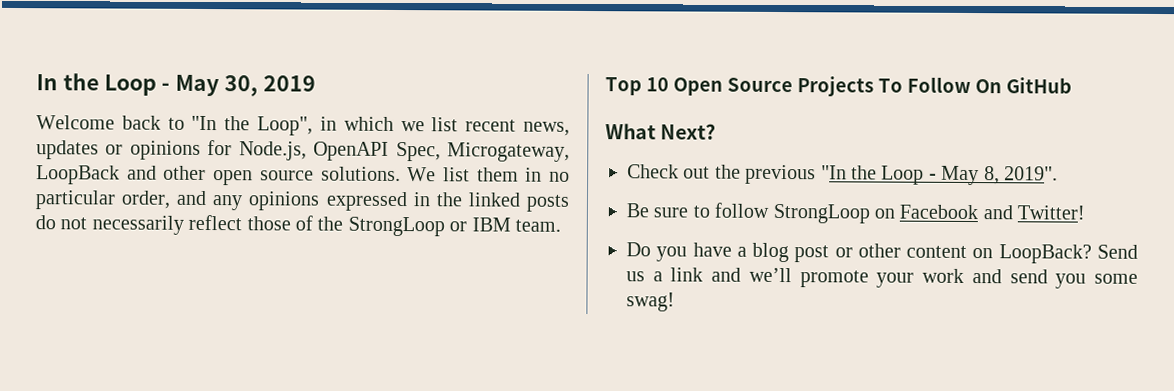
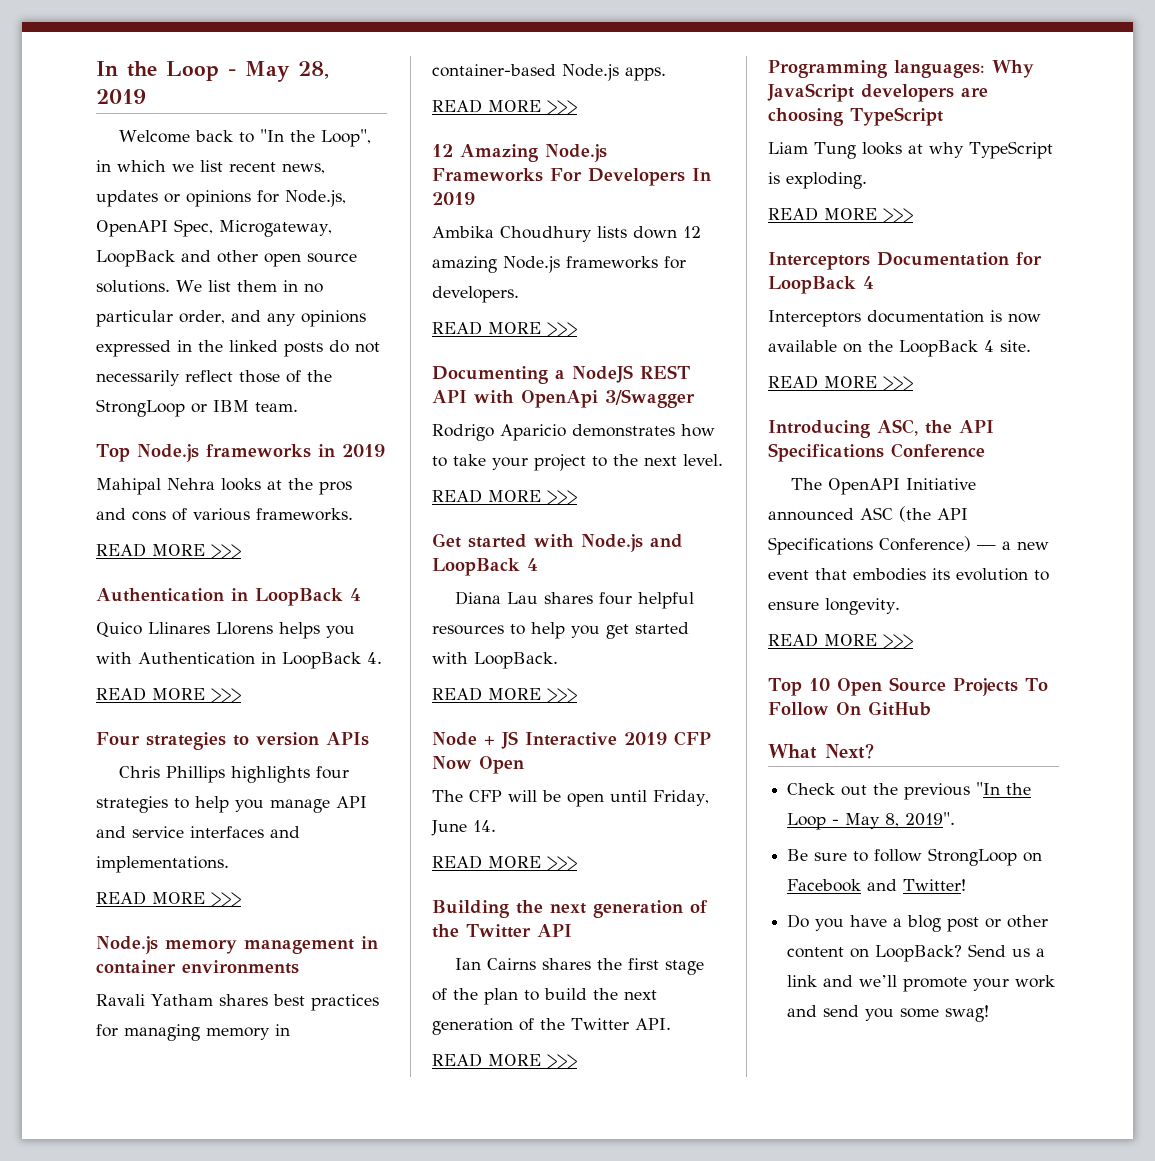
[224,75,259,97] 30, -> [298,61,329,79] 28,
(561, 225) none -> [96,444,385,462] [96,478,352,495] [96,508,353,521] [96,543,241,559] [96,588,361,606] [96,622,355,639] [96,652,382,669] [96,687,241,703] [96,732,369,750] [118,766,349,783] [96,796,367,813] [96,826,300,838] [96,856,229,873] [96,891,241,907] [96,936,378,954] [96,960,299,974] [96,994,379,1011] [96,1024,290,1041] [432,64,666,81] [432,99,577,115] [432,144,607,162] [432,168,711,186] [432,192,475,205] [432,226,701,242] [432,256,686,273] [432,286,519,303] [432,321,577,337] [432,365,690,384] [432,389,695,408] [432,424,715,441] [432,454,723,471] [432,489,577,505] [432,533,683,552] [432,558,538,576] [454,591,694,609] [432,622,689,639] [432,652,558,669] [432,687,577,703] [432,731,711,749] [432,756,524,774] [432,790,709,807] [431,820,496,836] [432,855,577,871] [432,900,708,918] [432,924,572,938] [454,958,704,975] [432,988,657,1005] [432,1018,671,1035] [432,1053,577,1069] [768,60,1034,78] [767,83,988,102] [768,107,943,126] [768,141,1053,159] [768,172,867,189] [768,207,913,223] [768,252,1042,270] [768,276,874,294] [768,310,1041,327] [768,340,1031,357] [768,375,913,391] [768,419,994,438] [768,443,985,462] [790,478,976,495] [768,506,968,522] [768,536,1049,555] [768,568,1049,581] [768,598,900,615] [768,633,913,649] // Top Node.js frameworks in 2019 // Mahipal Nehra looks at the pros and cons of various frameworks. // READ MORE >>> // Authentication in LoopBack 4 // Quico Llinares Llorens helps you with Authentication in LoopBack 4. // READ MORE >>> // Four strategies to version APIs // Chris Phillips highlights four strategies to help you manage API and service interfaces and implementations. // READ MORE >>> // Node.js memory management in container environments // Ravali Yatham shares best practices for managing memory in container-based Node.js apps. // READ MORE >>> // 12 Amazing Node.js Frameworks For Developers In 2019 // Ambika Choudhury lists down 12 amazing Node.js frameworks for developers. // READ MORE >>> // Documenting a NodeJS REST API with OpenApi 3/Swagger // Rodrigo Aparicio demonstrates how to take your project to the next level. // READ MORE >>> // Get started with Node.js and LoopBack 4 // Diana Lau shares four helpful resources to help you get started with LoopBack. // READ MORE >>> // Node + JS Interactive 2019 CFP Now Open // The CFP will be open until Friday, June 14. // READ MORE >>> // Building the next generation of the Twitter API // Ian Cairns shares the first stage of the plan to build the next generation of the Twitter API. // READ MORE >>> // Programming languages: Why JavaScript developers are choosing TypeScript // Liam Tung looks at why TypeScript is exploding. // READ MORE >>> // Interceptors Documentation for LoopBack 4 // Interceptors documentation is now available on the LoopBack 4 site. // READ MORE >>> // Introducing ASC, the API Specifications Conference // The OpenAPI Initiative announced ASC (the API Specifications Conference) — a new event that embodies its evolution to ensure longevity. // READ MORE >>>

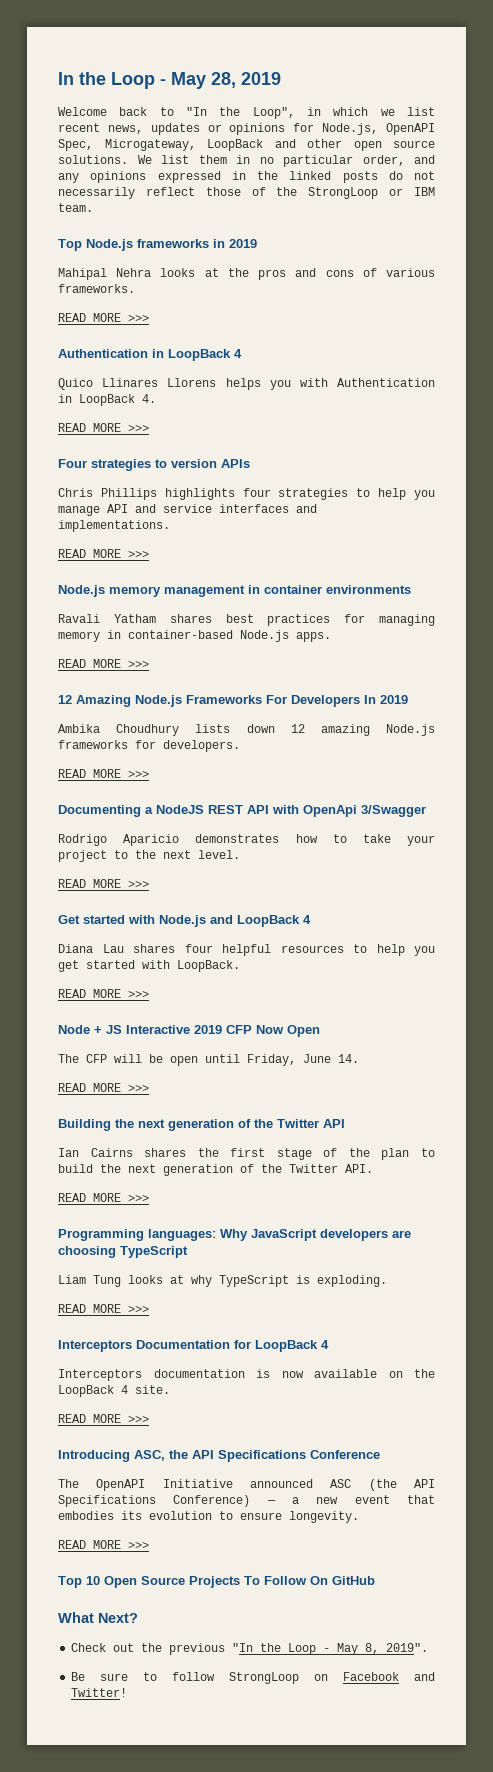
[787,914,1049,932] [787,944,1046,962] [787,975,1056,992] [787,1005,990,1022] // Do you have a blog post or other content on LoopBack? Send us a link and we’ll promote your work and send you some swag! -> (128, 1692) none

